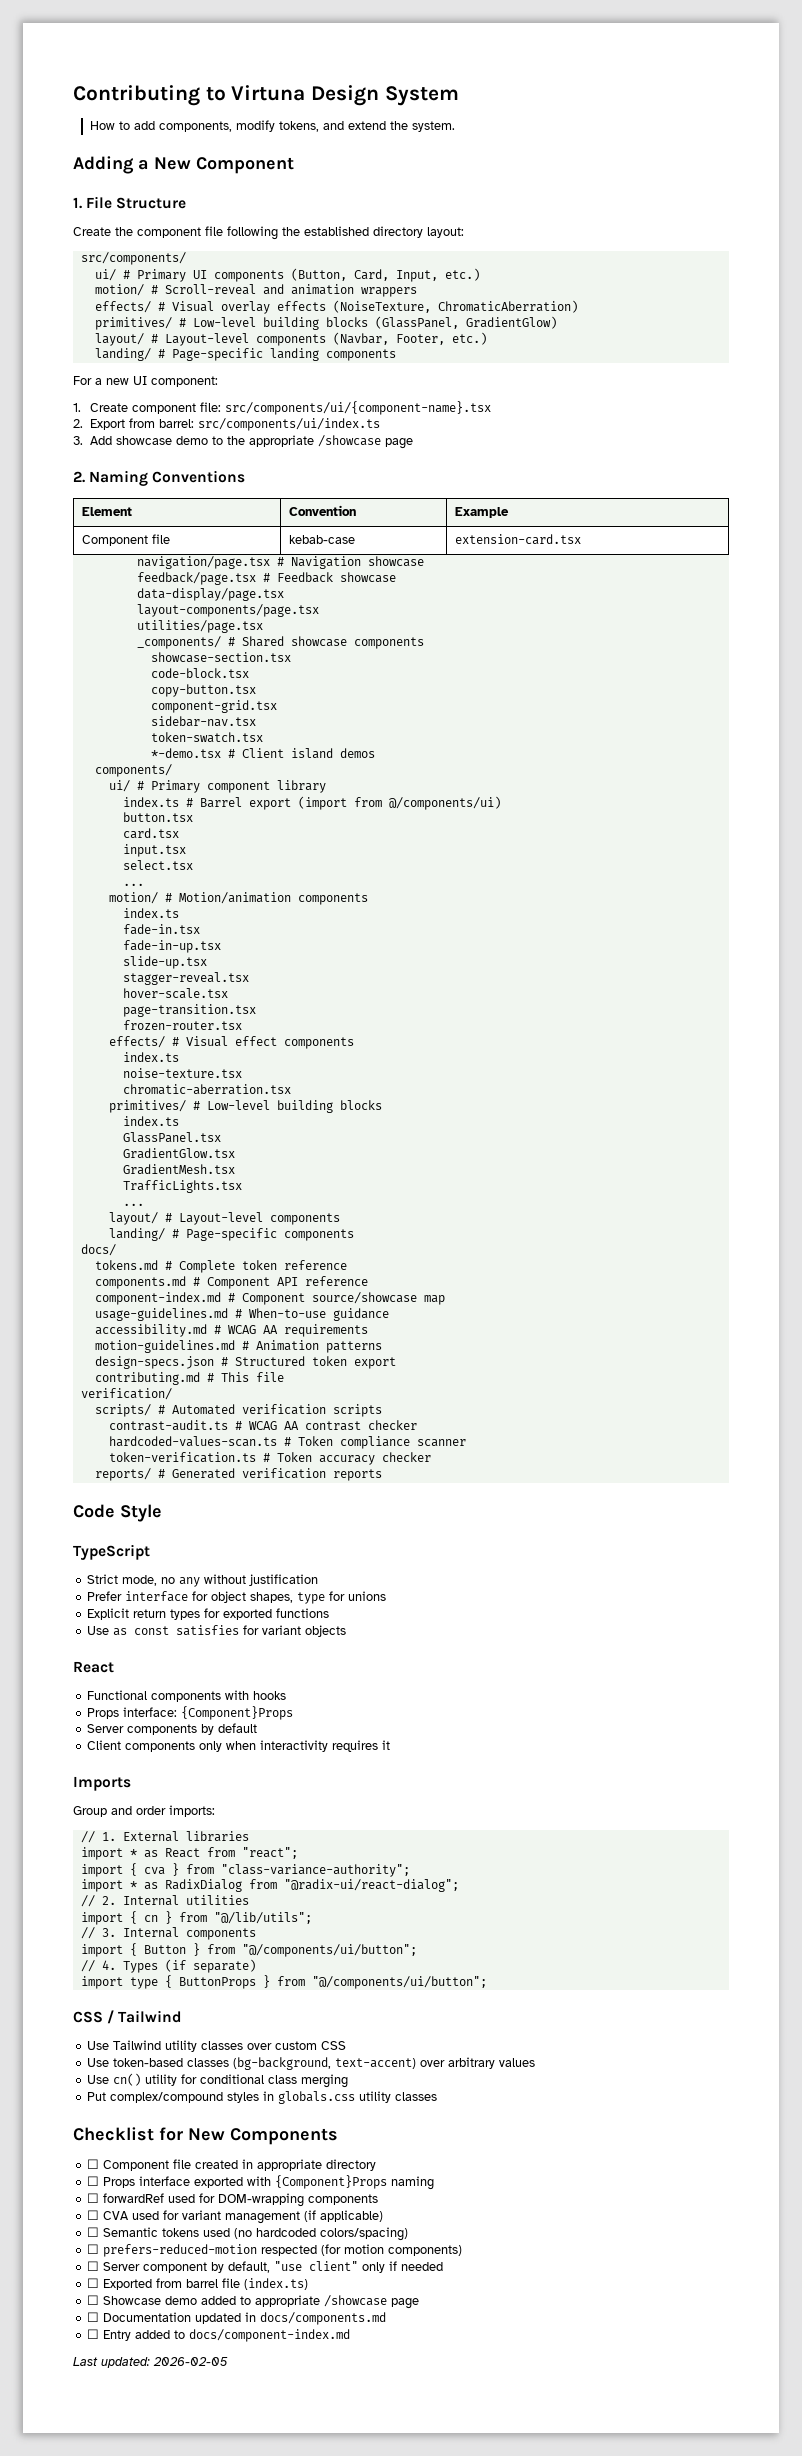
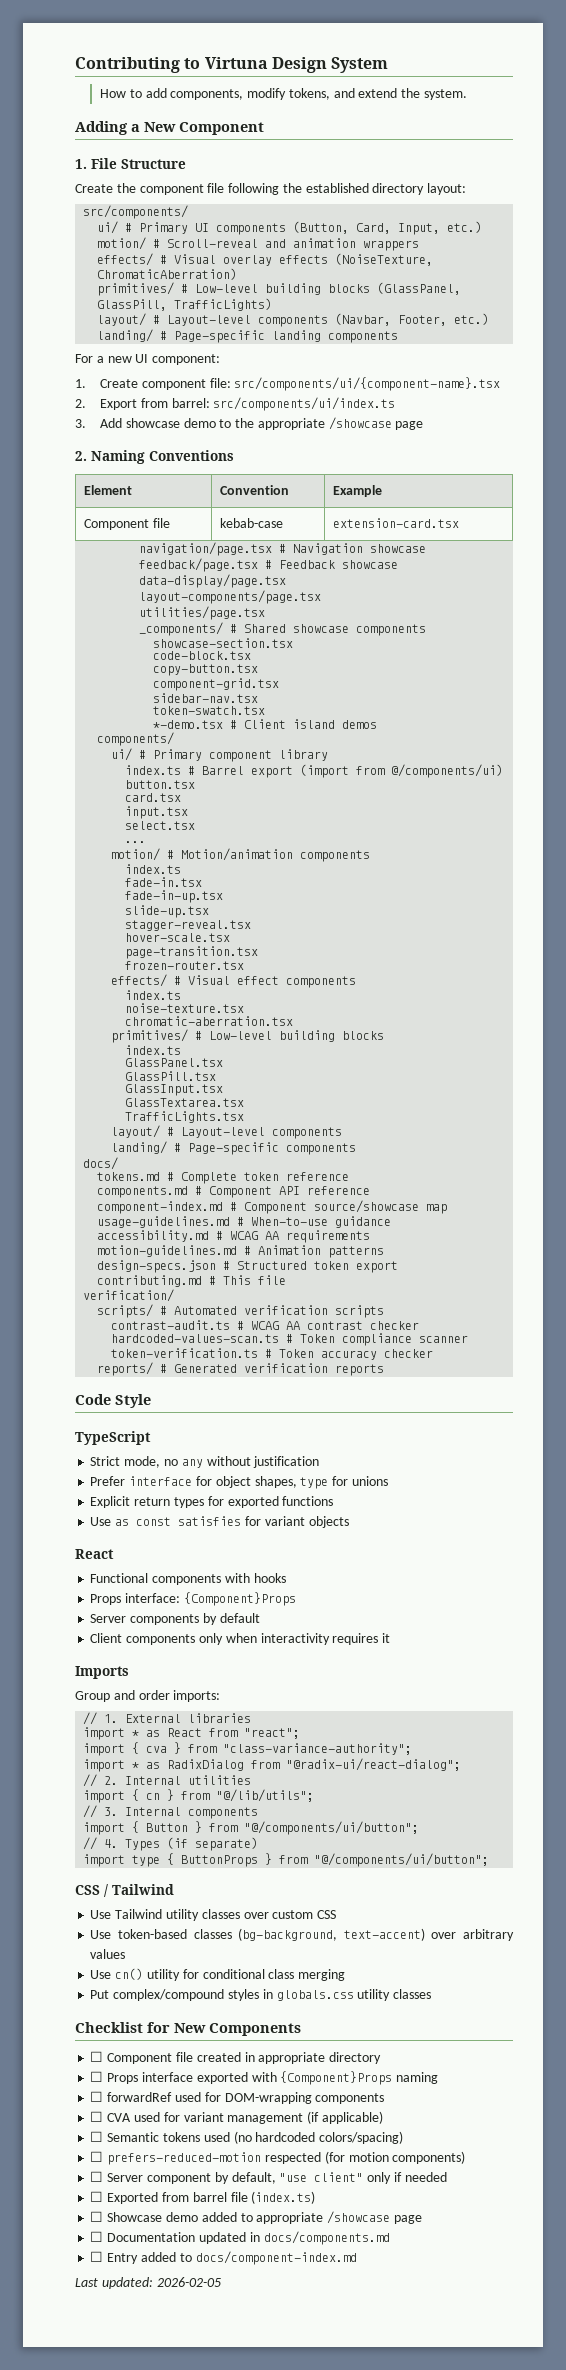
[465,316,557,329] GradientGlow) -> [97,298,273,311] GlassPill, TrafficLights)
[122,1148,235,1159] [122,1164,235,1175] GradientGlow.tsx // GradientMesh.tsx -> [125,1071,217,1081] [125,1084,224,1096] [125,1098,245,1107] GlassPill.tsx // GlassInput.tsx // GlassTextarea.tsx
[122,1203,144,1206] // ... -> (245, 1117) none

